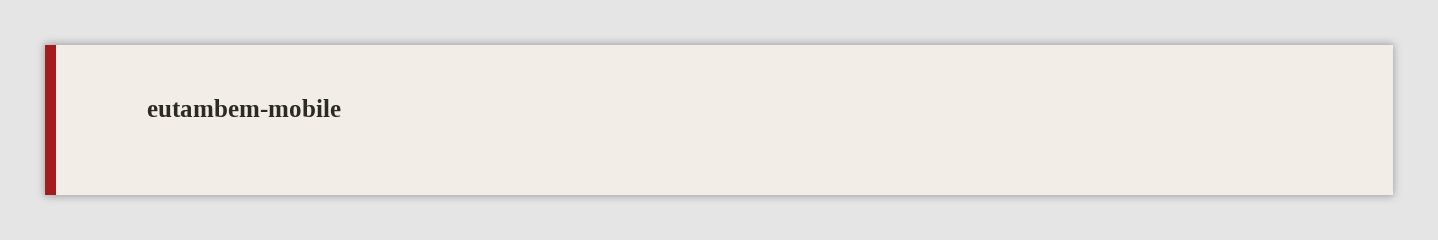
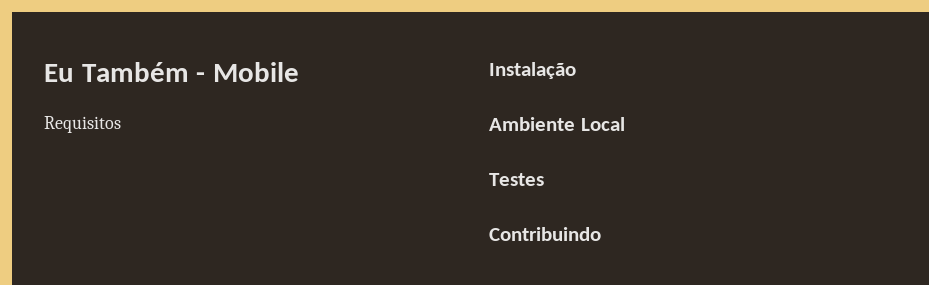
[147,99,341,117] eutambem-mobile -> [44,62,300,82] [44,116,121,133] [489,62,576,79] [489,117,625,131] [489,173,544,186] [489,227,601,241] Eu Também - Mobile // Requisitos // Instalação // Ambiente Local // Testes // Contribuindo

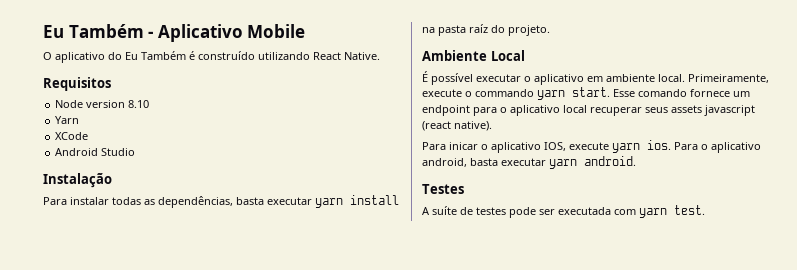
(206, 77) none -> [157,24,243,42] Aplicativo
[44,116,121,133] [489,62,576,79] [489,117,625,131] [489,173,544,186] [489,227,601,241] Requisitos // Instalação // Ambiente Local // Testes // Contribuindo -> [43,51,380,63] [43,77,111,91] [55,100,150,108] [55,116,80,124] [55,132,89,140] [55,148,136,156] [43,173,112,188] [43,195,399,208] [422,24,550,36] [422,50,525,61] [422,71,769,85] [422,87,750,100] [422,105,755,116] [422,121,492,131] [422,140,761,153] [422,156,636,169] [422,184,464,194] [422,205,705,218] O aplicativo do Eu Também é construído utilizando React Native. // Requisitos // Node version 8.10 // Yarn // XCode // Android Studio // Instalação // Para instalar todas as dependências, basta executar yarn install na pasta raíz do projeto. // Ambiente Local // É possível executar o aplicativo em ambiente local. Primeiramente, execute o commando yarn start. Esse comando fornece um endpoint para o aplicativo local recuperar seus assets javascript (react native). // Para inicar o aplicativo IOS, execute yarn ios. Para o aplicativo android, basta executar yarn android. // Testes // A suíte de testes pode ser executada com yarn test.

